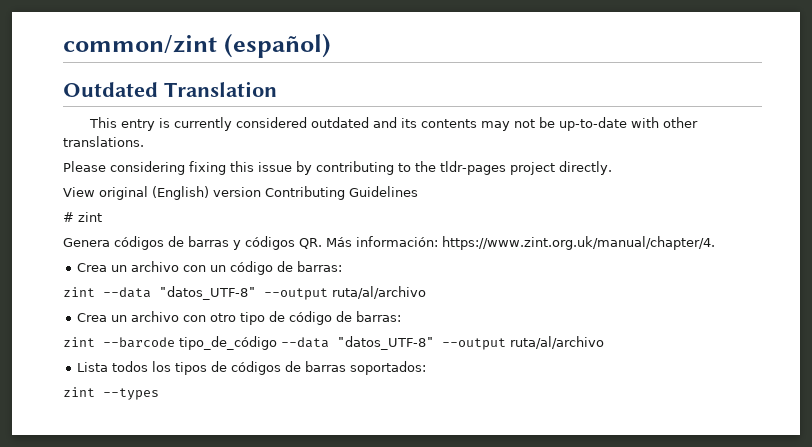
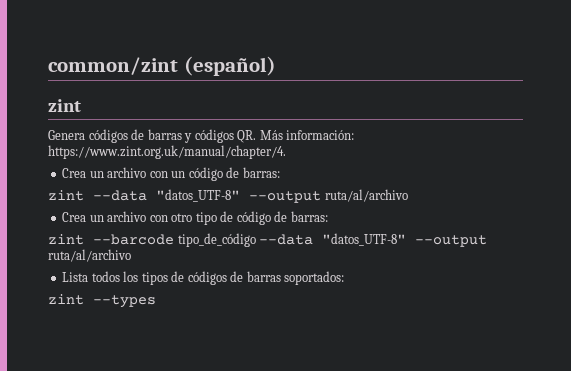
[63,81,277,97] [88,117,698,131] [63,136,144,147] [63,161,612,175] [63,186,418,200] [63,212,74,222] Outdated Translation // This entry is currently considered outdated and its contents may not be up-to-date with other translations. // Please considering fixing this issue by contributing to the tldr-pages project directly. // View original (English) version Contributing Guidelines // # -> (276, 66) none

